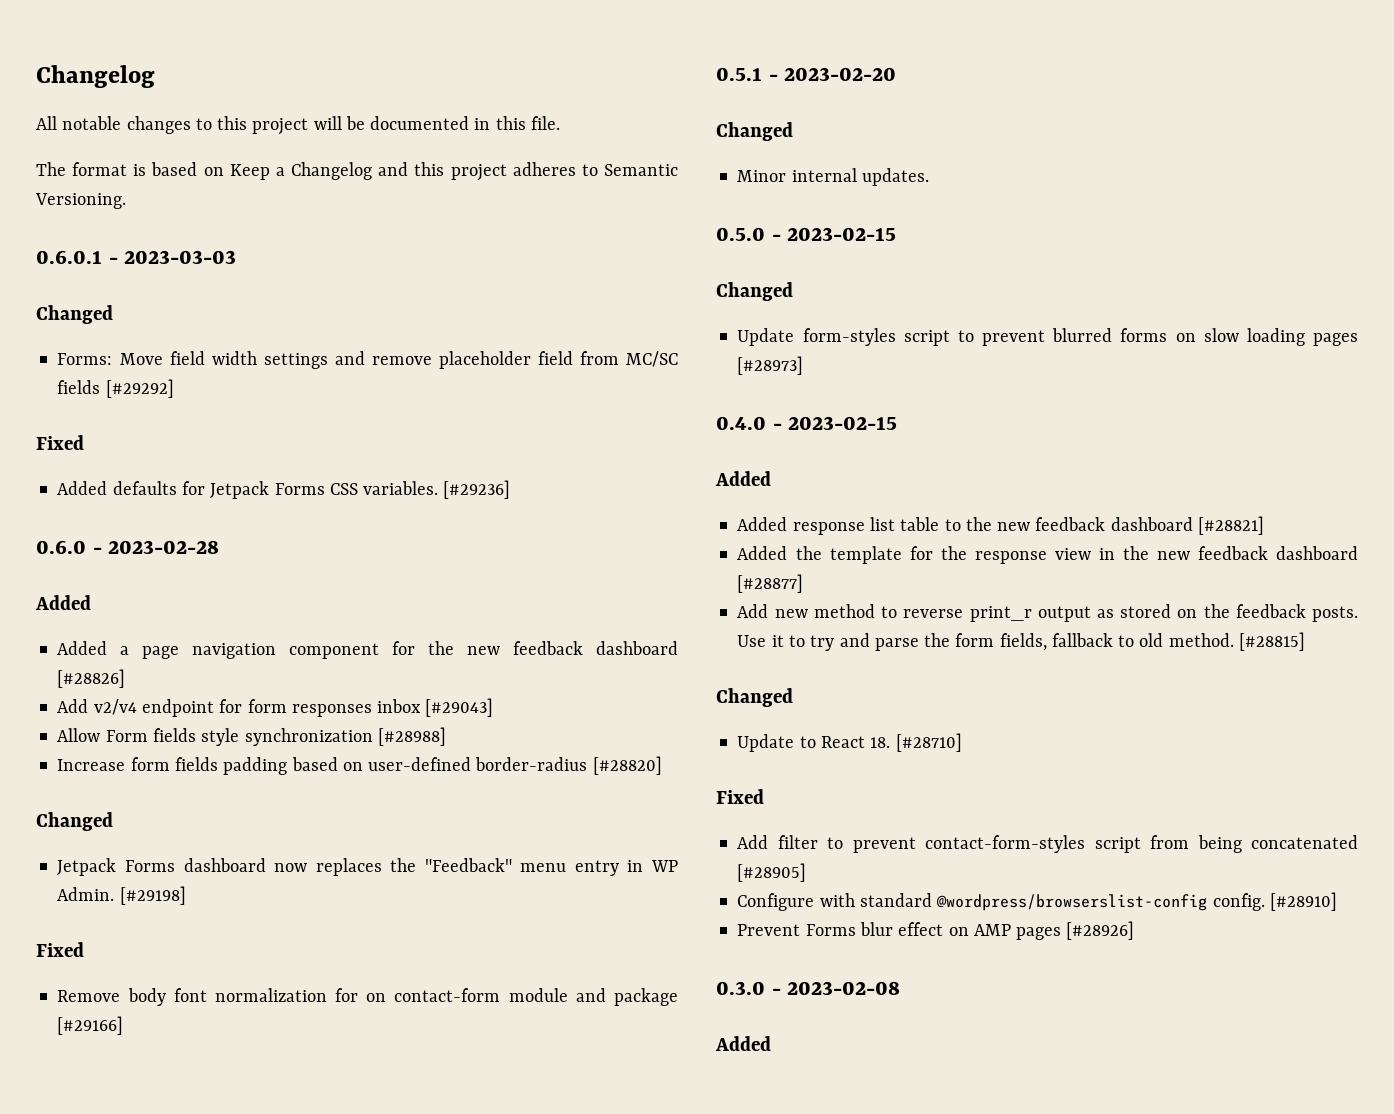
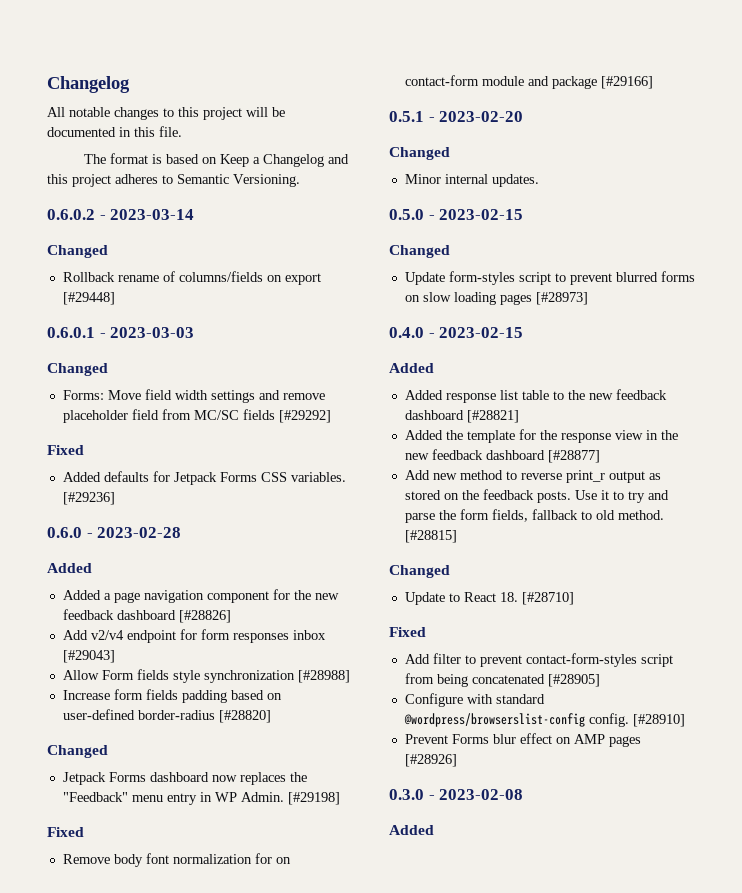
(126, 201) none -> [47,209,195,220] [47,245,108,258] [62,271,321,285] [62,292,115,305] // 0.6.0.2 - 2023-03-14 // Changed // Rollback rename of columns/fields on export [#29448]

